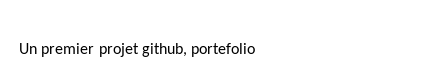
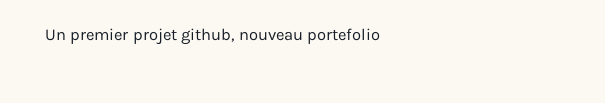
(187, 50) none -> [238,31,303,41] nouveau

